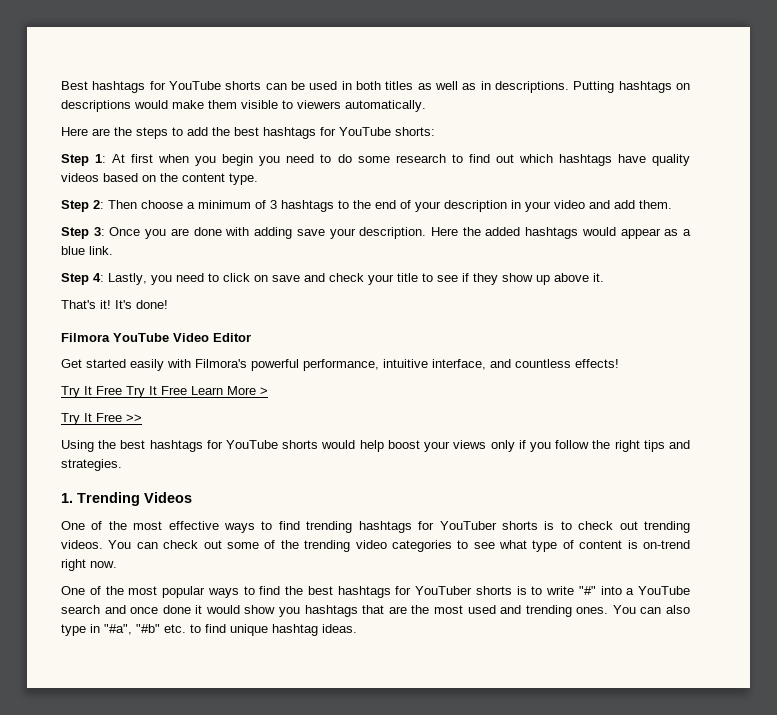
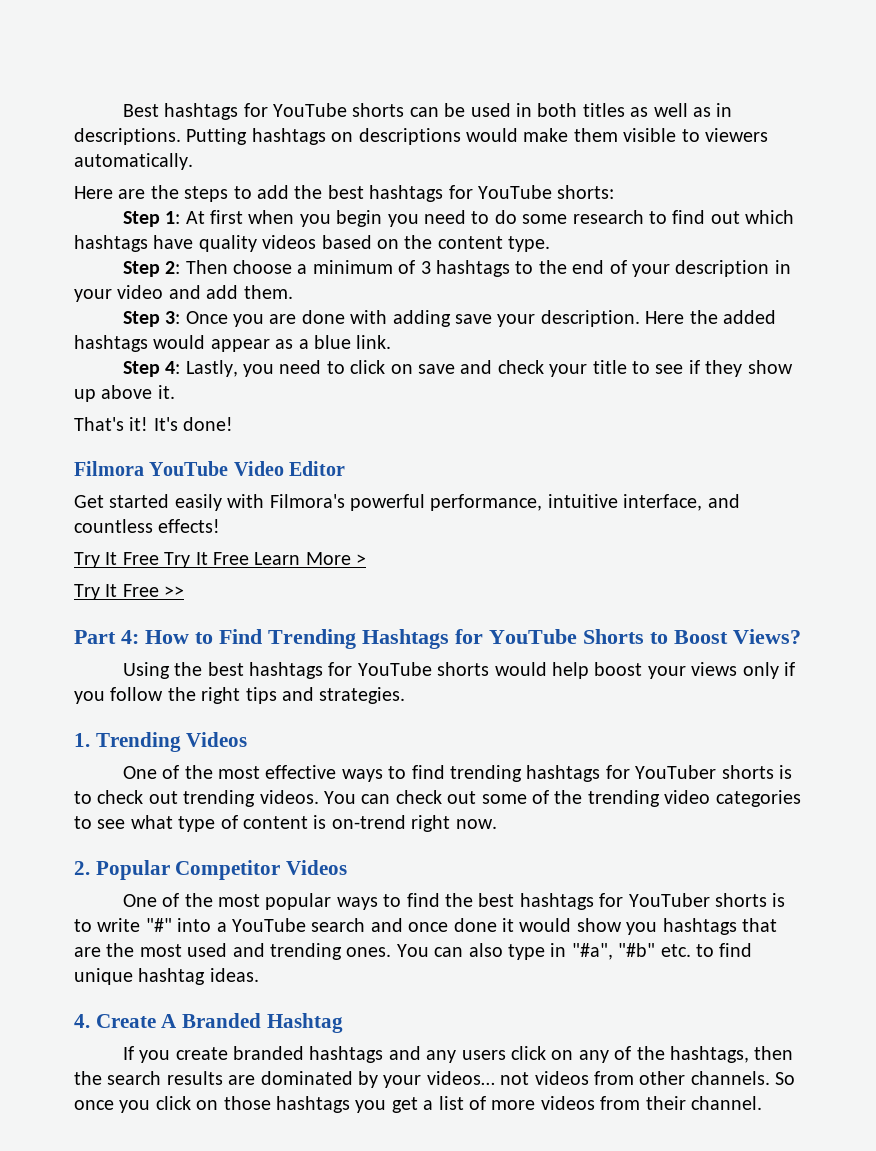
(142, 418) none -> [74,629,801,649] // Part 4: How to Find Trending Hashtags for YouTube Shorts to Boost Views?
(117, 564) none -> [74,860,348,880] // 2. Popular Competitor Videos
(357, 628) none -> [74,1013,343,1033] [122,1046,794,1063] [74,1071,796,1088] [74,1096,762,1113] // 4. Create A Branded Hashtag // If you create branded hashtags and any users click on any of the hashtags, then the search results are dominated by your videos… not videos from other channels. So once you click on those hashtags you get a list of more videos from their channel.

